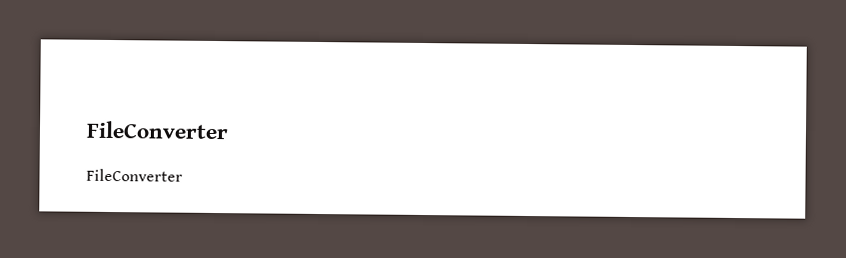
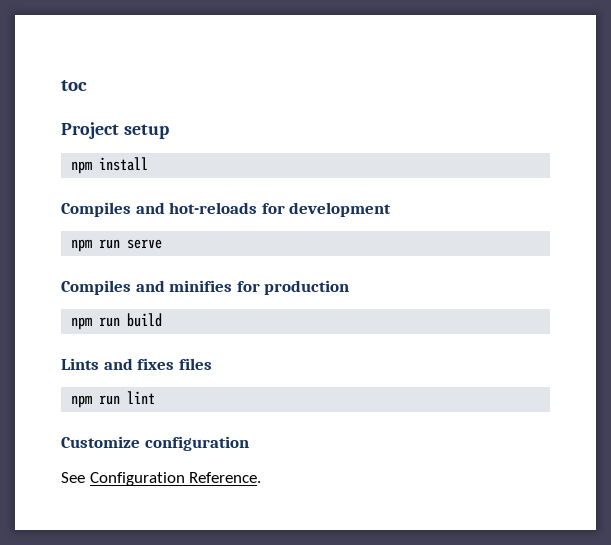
[86,120,229,140] [86,168,183,182] FileConverter // FileConverter -> [61,80,87,91] [61,122,169,139] [71,157,149,174] [61,202,392,217] [71,239,163,252] [61,280,350,295] [71,313,163,330] [61,358,212,370] [71,391,156,408] [61,436,249,451] [61,472,262,486] toc // Project setup // npm install // Compiles and hot-reloads for development // npm run serve // Compiles and minifies for production // npm run build // Lints and fixes files // npm run lint // Customize configuration // See Configuration Reference.

